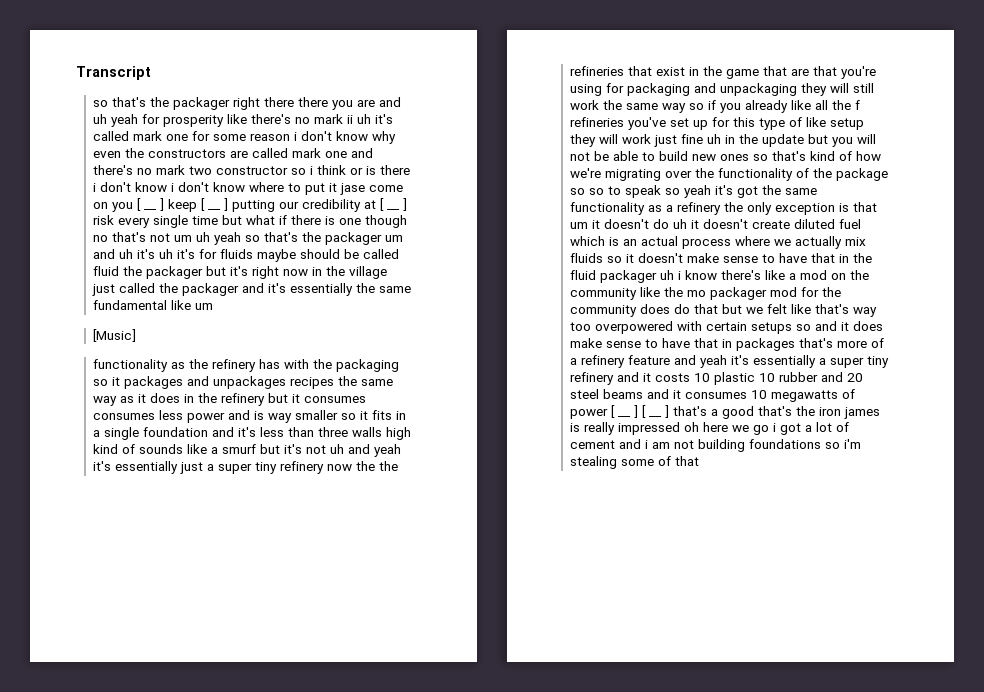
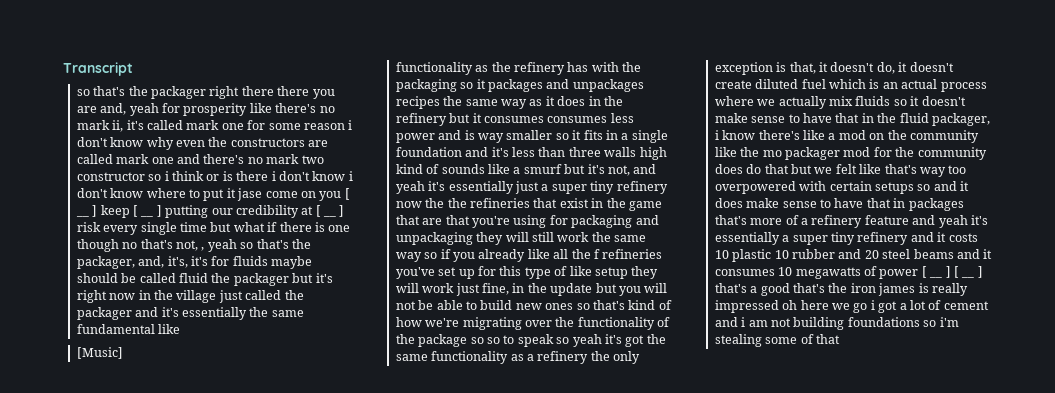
[378,97,401,107] [92,114,107,124] and uh -> [100,103,127,115] and,
[346,114,371,124] ii uh -> [112,120,124,132] ii,
[149,232,210,242] not um uh -> [176,240,205,251] not, ,
[324,232,403,245] [92,249,173,259] packager um and uh it's uh -> [76,256,188,269] packager, and, it's,
[194,303,213,310] um -> (181, 329) none
[305,444,344,454] not uh -> [607,165,630,176] not,
[680,134,721,144] fine uh -> [482,283,510,295] fine,
[852,202,877,212] [569,219,687,229] that um it doesn't do uh -> [789,62,895,74] that, it doesn't do,
[599,270,674,283] packager uh -> [931,113,990,126] packager,

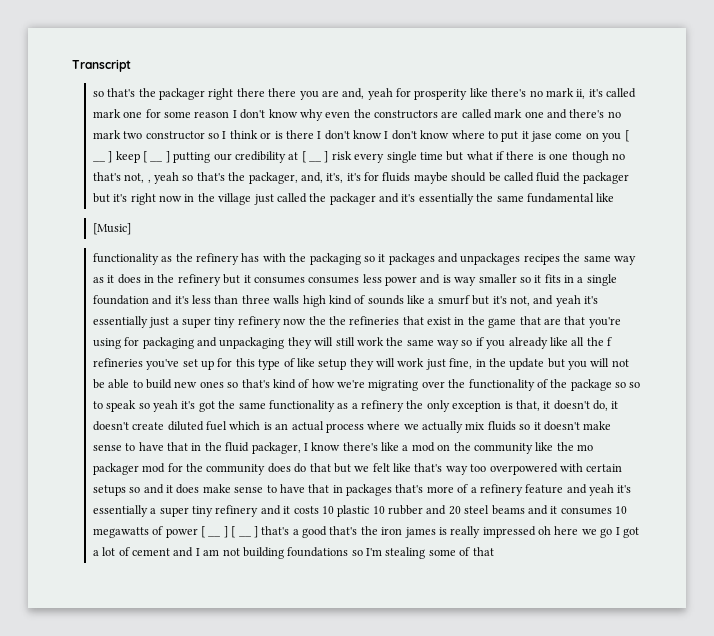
[348,120,353,130] i -> [232,110,237,118] I
[164,171,169,181] i -> [222,131,227,139] I
[271,171,353,181] i don't know i -> [317,130,389,140] I don't know I
[714,130,719,140] i -> [303,443,308,451] I
[870,300,875,310] i -> [615,527,620,535] I
[741,317,746,327] i -> [195,548,200,556] I
[939,317,959,327] i'm -> [366,548,383,556] I'm

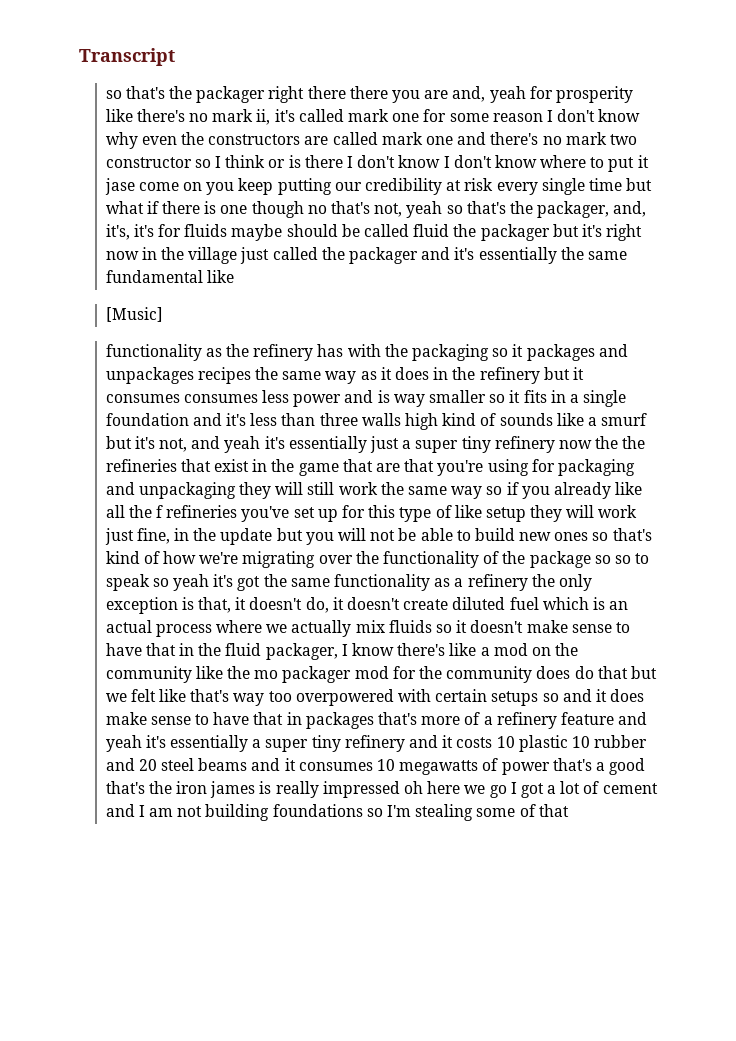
[624,130,630,142] [92,151,170,163] [ __ ] keep [ __ ] -> [238,178,274,195] keep
[301,151,329,163] [ __ ] -> (462, 185) none
[147,179,151,183] , -> (403, 210) none
[201,526,258,538] [ __ ] [ __ ] -> (550, 768) none

